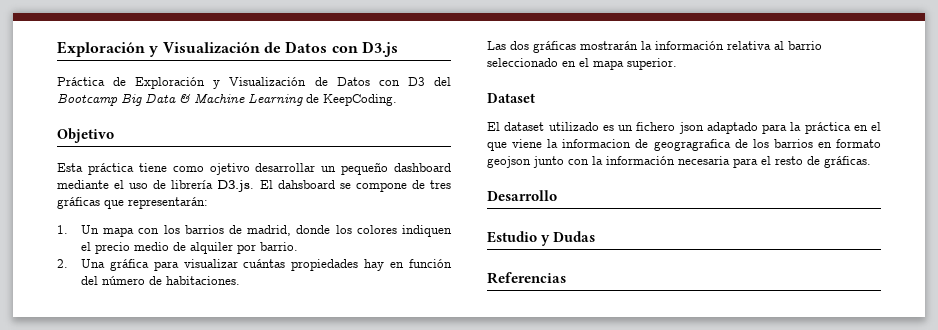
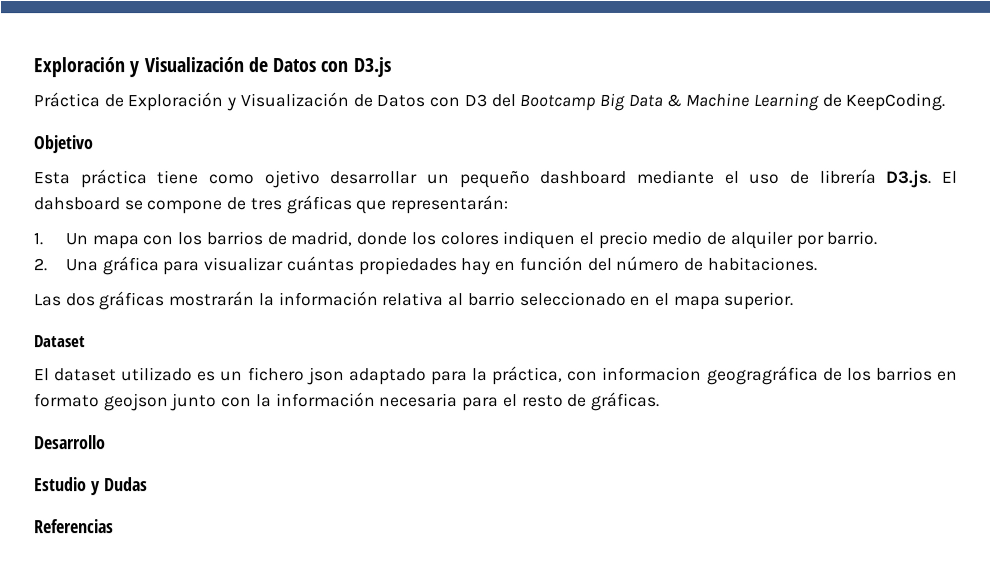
[804,122,881,134] [487,139,731,151] práctica en el que viene la informacion de geogragrafica -> [492,365,819,386] práctica, con informacion geogragráfica

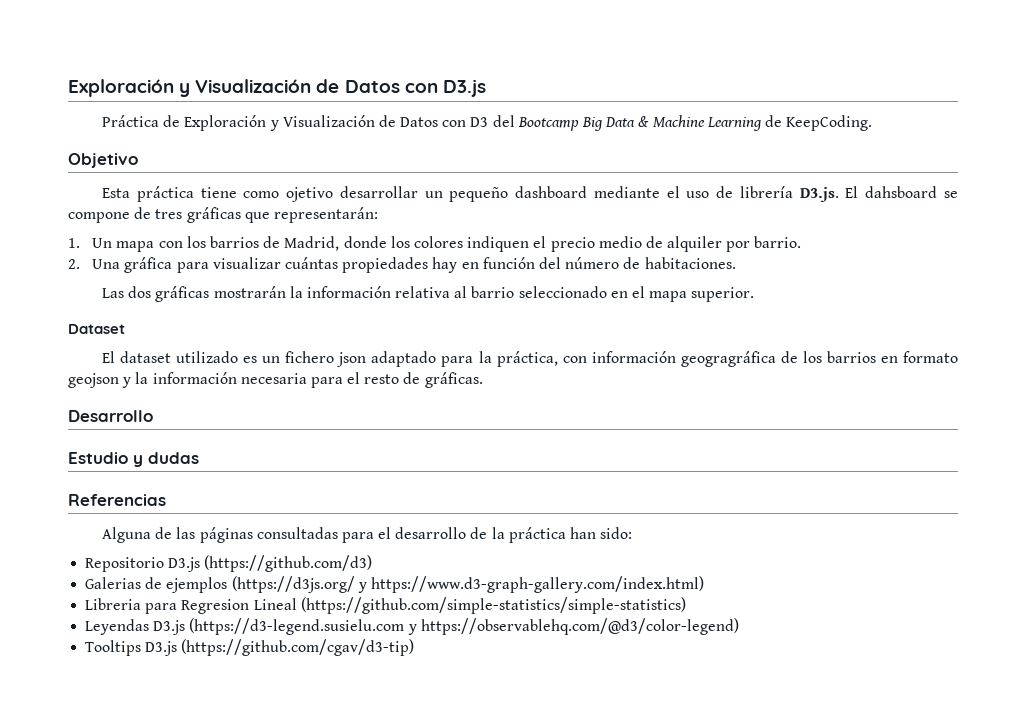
[290,231,353,247] madrid, -> [284,236,340,251] Madrid,
[602,366,703,381] informacion -> [591,351,676,363] información
[170,393,253,412] junto con -> [122,377,132,388] y
[103,477,148,492] Dudas -> [148,452,199,464] dudas
(114, 526) none -> [101,527,633,543] [85,555,373,572] [85,576,704,593] [85,597,686,614] [85,618,739,635] [85,639,415,656] // Alguna de las páginas consultadas para el desarrollo de la práctica han sido: // Repositorio D3.js (https://github.com/d3) // Galerias de ejemplos (https://d3js.org/ y https://www.d3-graph-gallery.com/index.html) // Libreria para Regresion Lineal (https://github.com/simple-statistics/simple-statistics) // Leyendas D3.js (https://d3-legend.susielu.com y https://observablehq.com/@d3/color-legend) // Tooltips D3.js (https://github.com/cgav/d3-tip)

